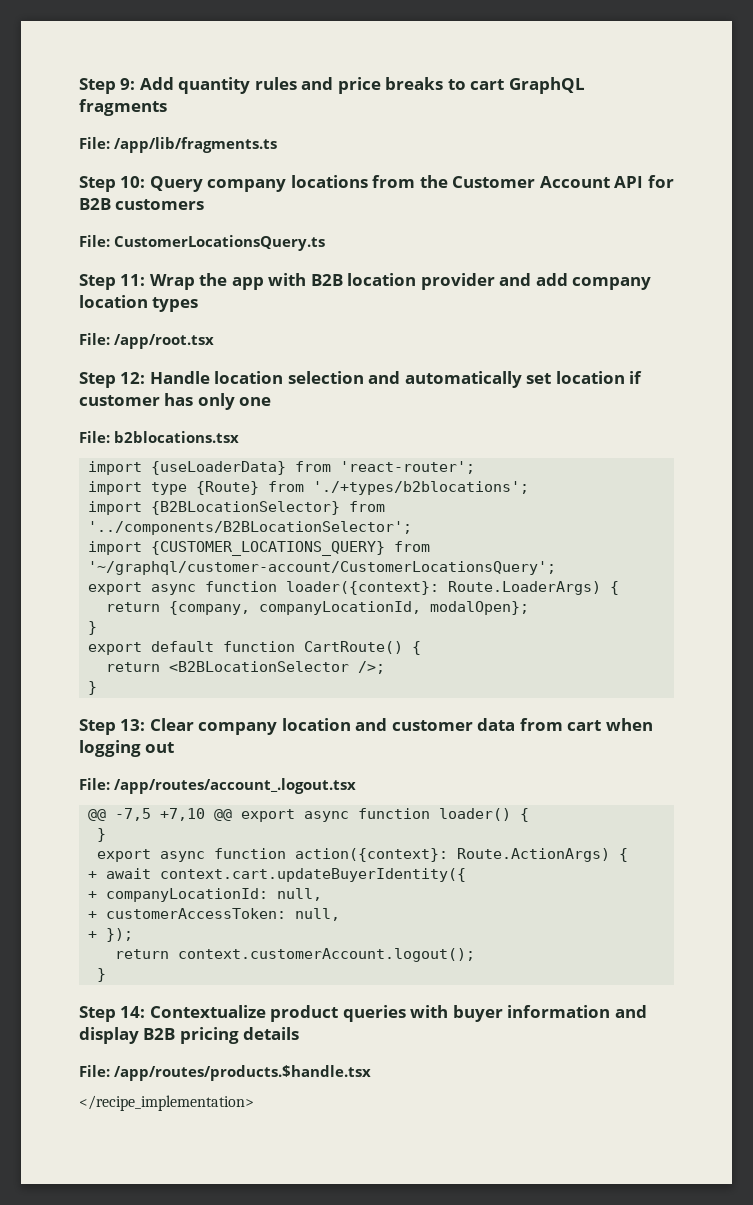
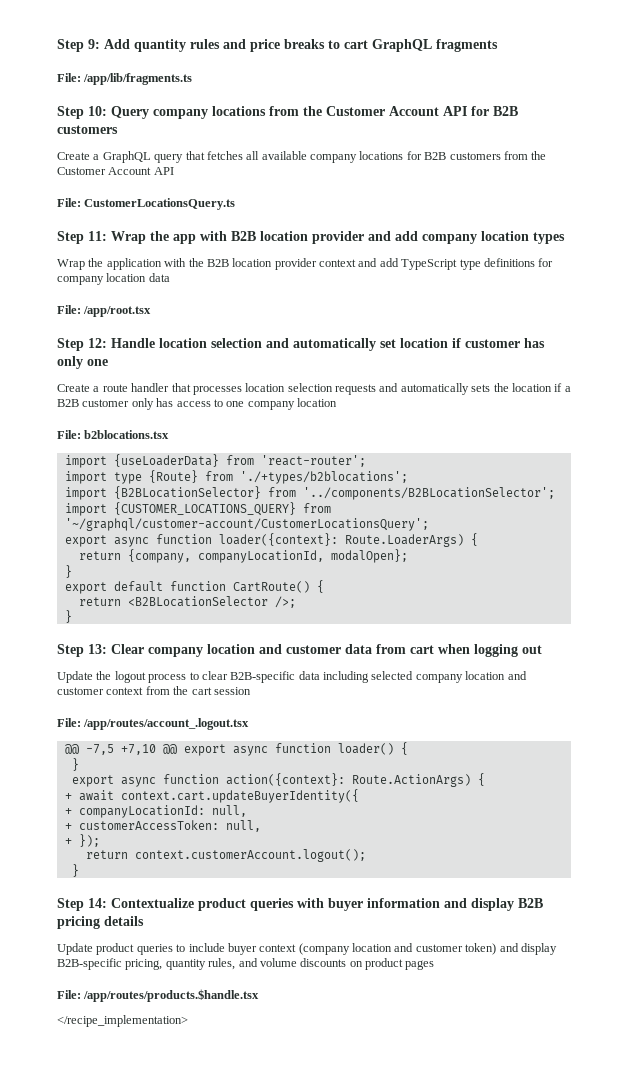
(205, 204) none -> [57,151,547,163] [57,167,174,175] // Create a GraphQL query that fetches all available company locations for B2B customers from the Customer Account API
(199, 304) none -> [57,258,554,270] [57,273,170,285] // Wrap the application with the B2B location provider context and add TypeScript type definitions for company location data
(272, 401) none -> [57,383,571,395] [57,398,337,410] // Create a route handler that processes location selection requests and automatically sets the location if a B2B customer only has access to one company location
(175, 747) none -> [57,671,527,683] [57,686,251,695] // Update the logout process to clear B2B-specific data including selected company location and customer context from the cart session
(300, 1033) none -> [57,943,557,955] [57,958,435,970] // Update product queries to include buyer context (company location and customer token) and display B2B-specific pricing, quantity rules, and volume discounts on product pages

